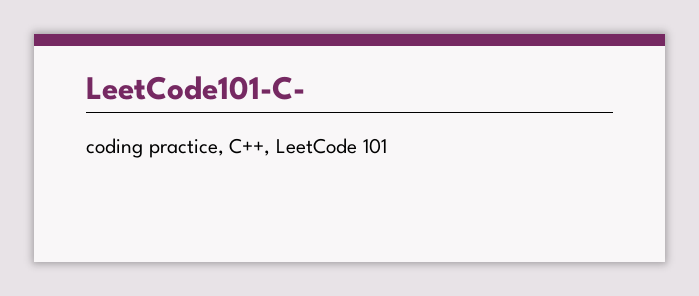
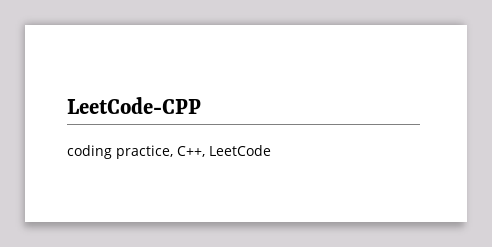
[86,76,305,100] LeetCode101-C- -> [67,97,201,114] LeetCode-CPP
[362,138,387,154] 101 -> (271, 150) none

